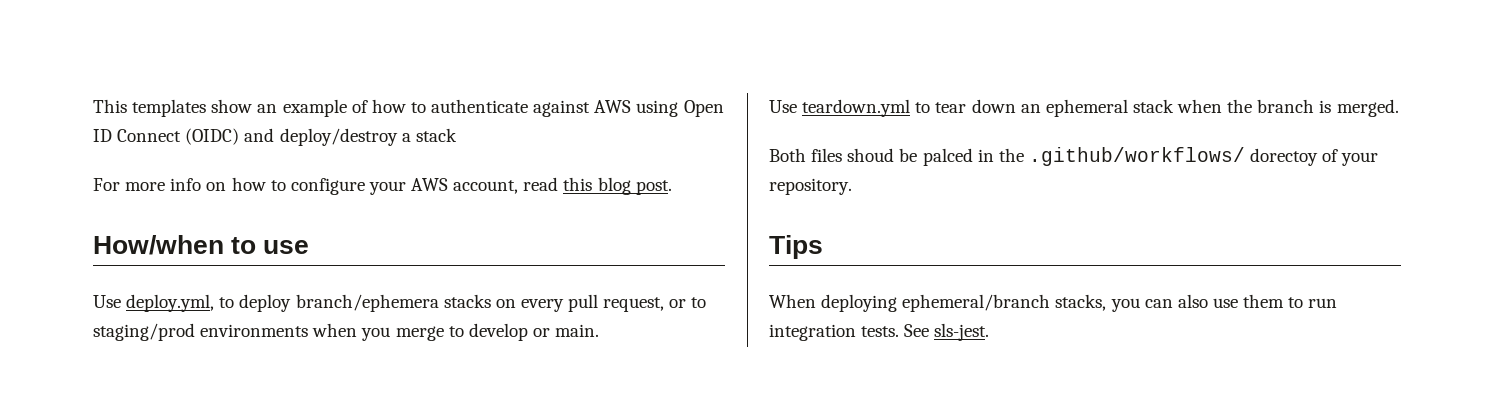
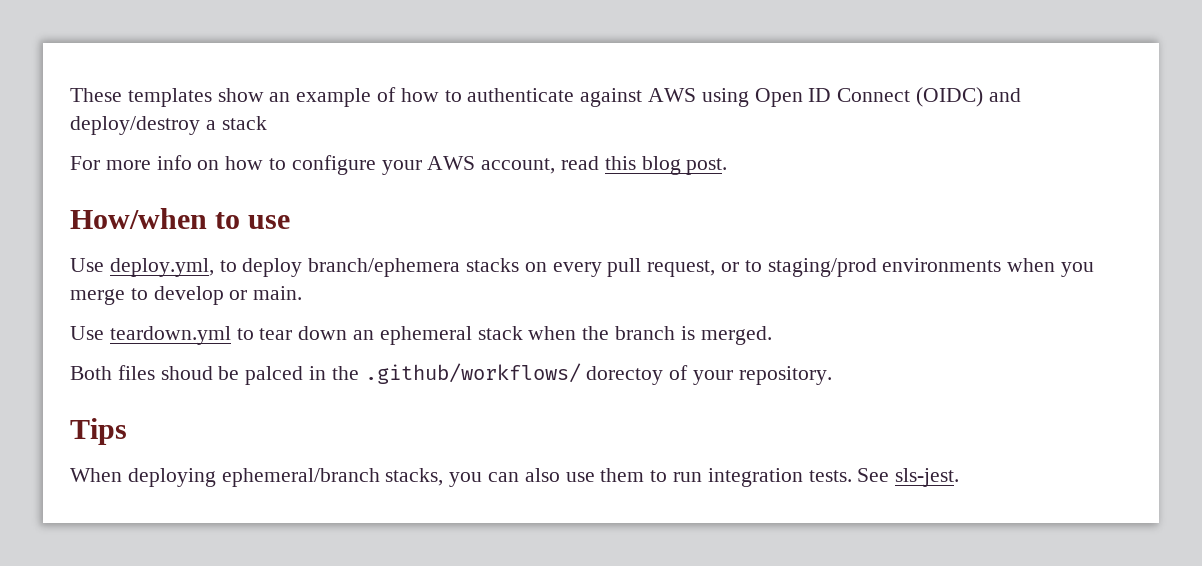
[93,99,127,113] This -> [70,88,122,102] These

